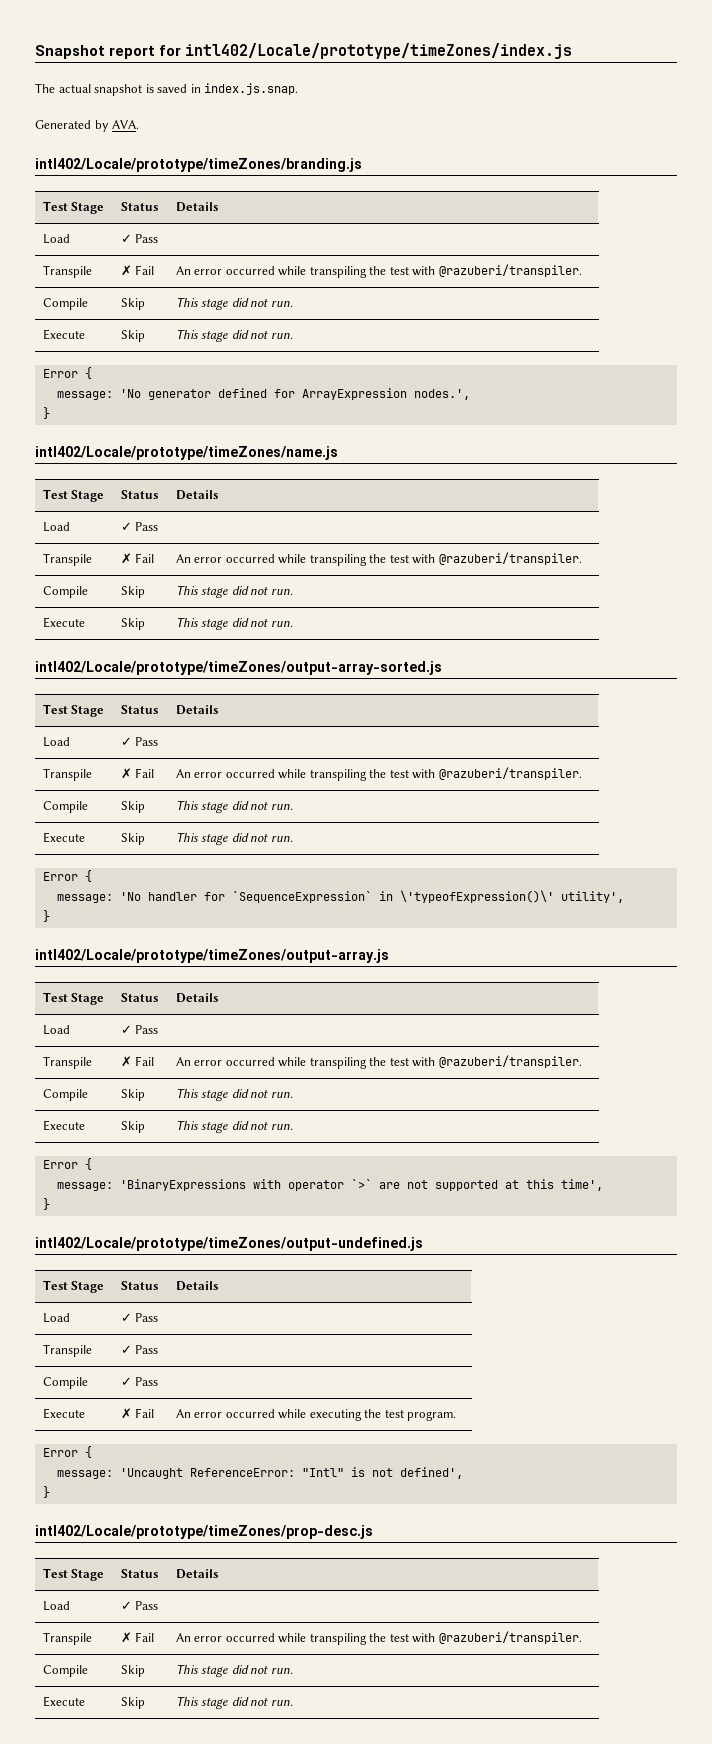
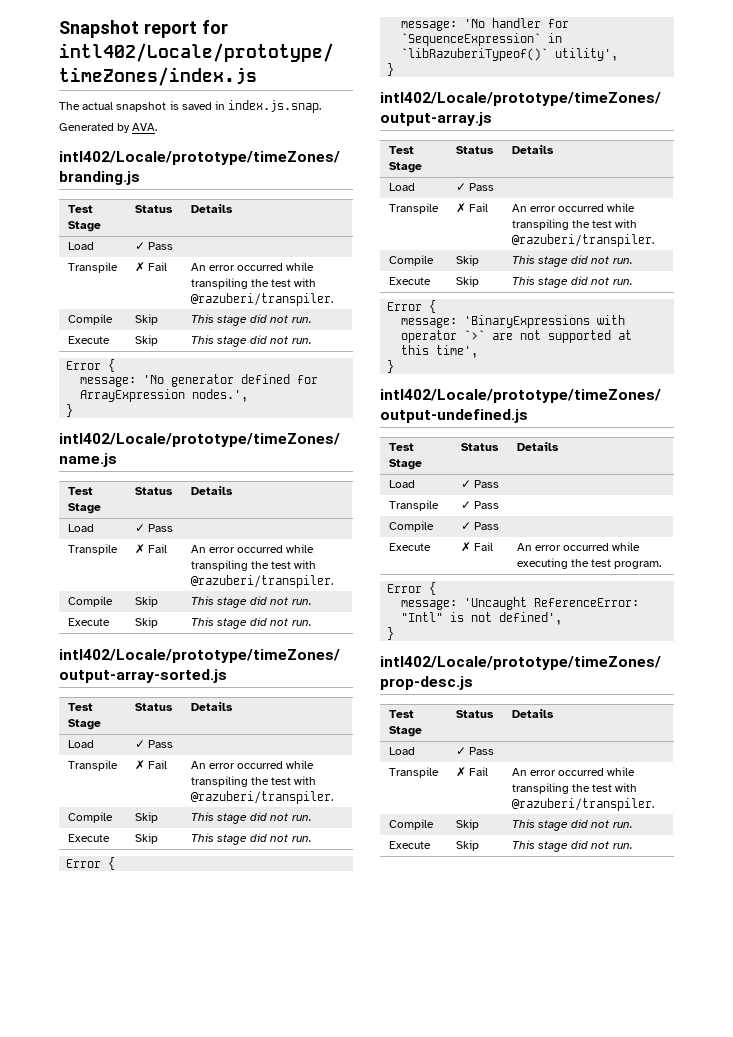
[399,890,554,903] \'typeofExpression()\' -> [401,48,549,61] `libRazuberiTypeof()`

